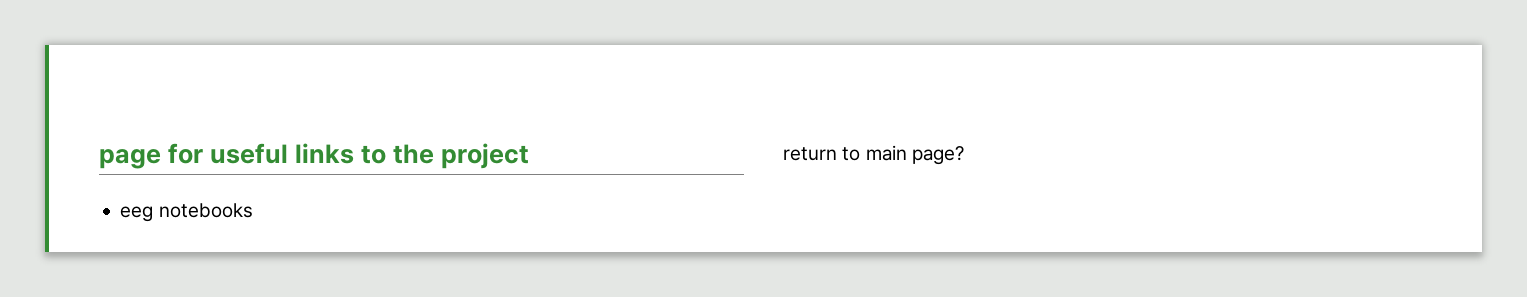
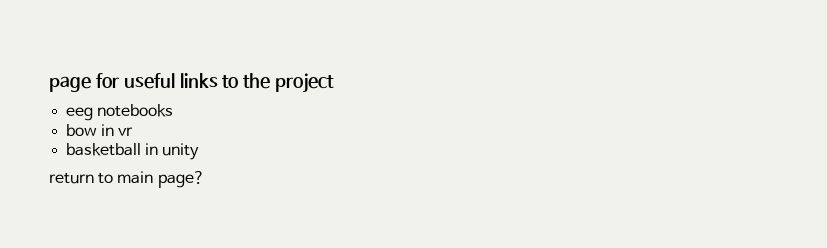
(253, 210) none -> [66,124,134,136] [66,143,200,160] // bow in vr // basketball in unity

